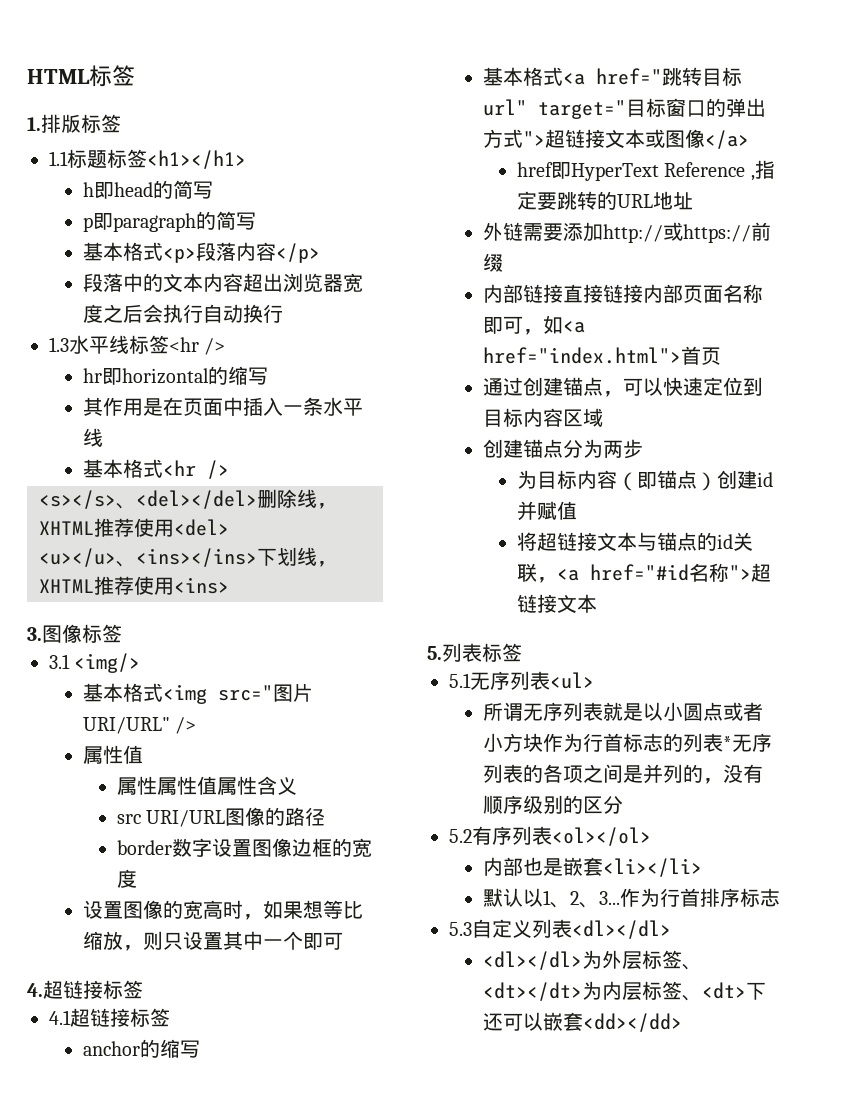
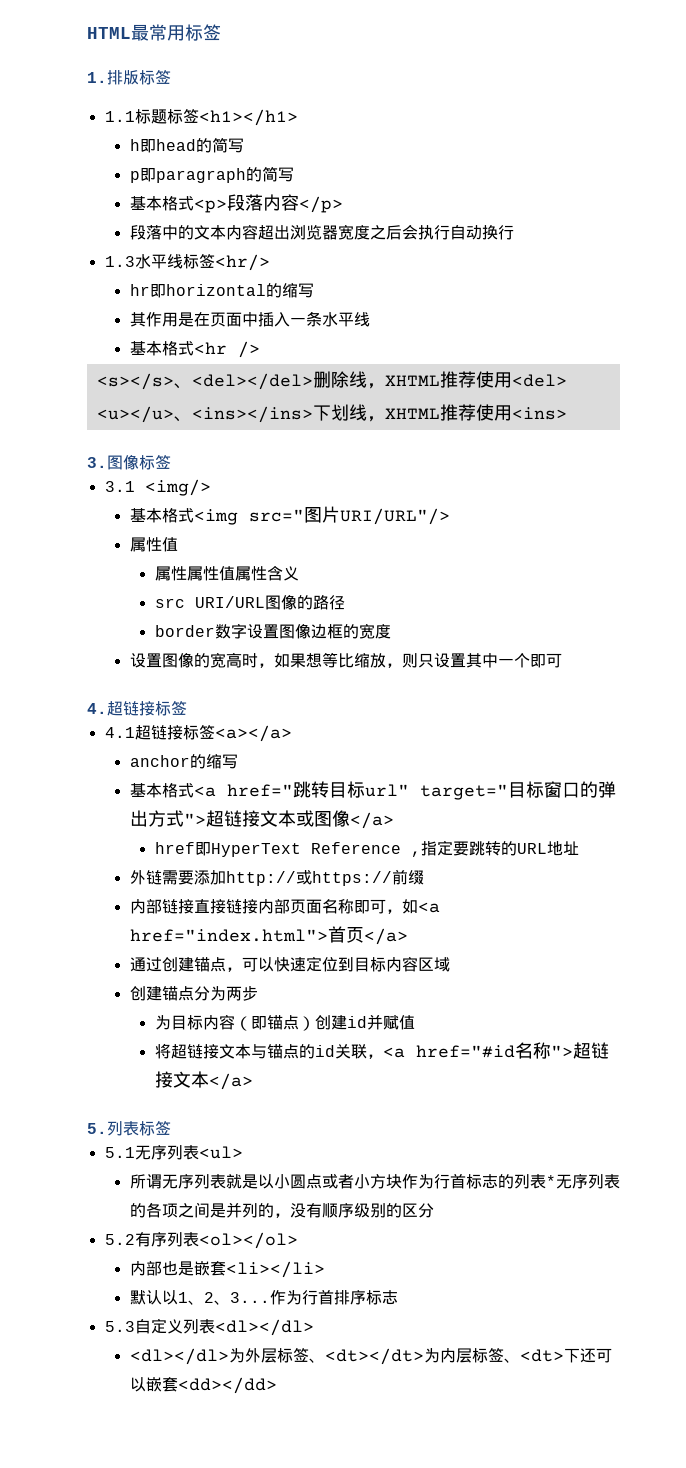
(90, 76) none -> [131,24,185,41] 最常用
[169,337,226,355] <hr /> -> [214,254,270,271] <hr/>
[83,717,197,734] URI/URL" /> -> [339,508,450,525] URI/URL"/>
(170, 1017) none -> [214,725,292,742] <a></a>
(722, 356) none -> [363,928,408,945] </a>
(598, 603) none -> [208,1073,253,1090] </a>

